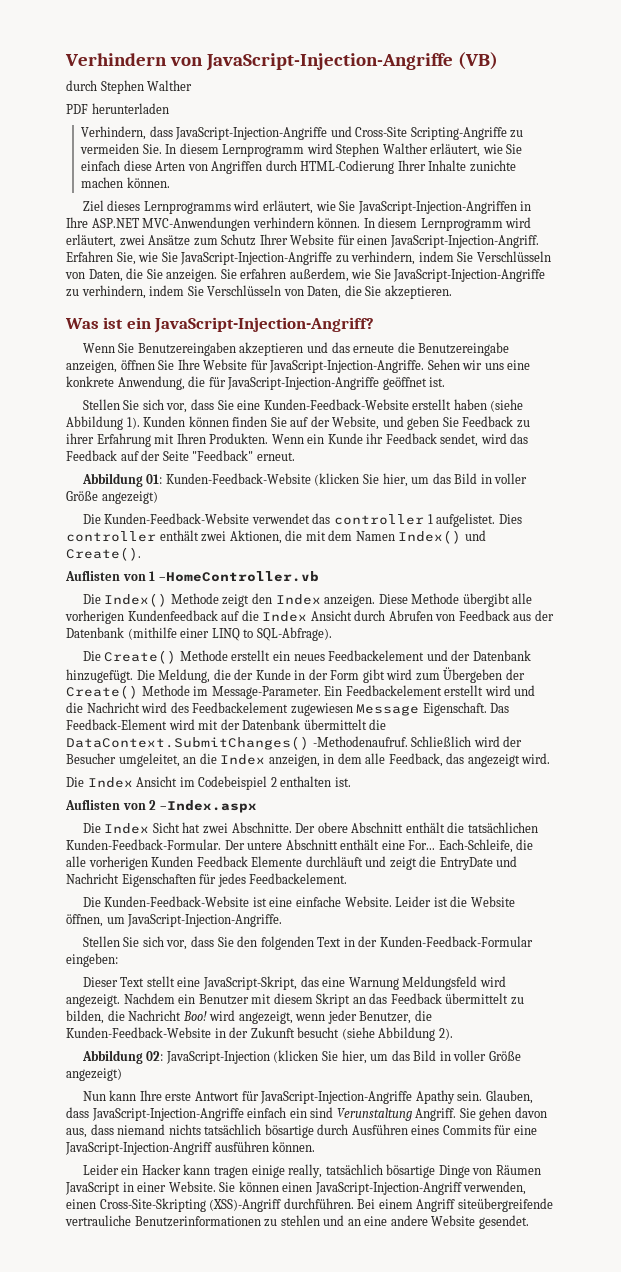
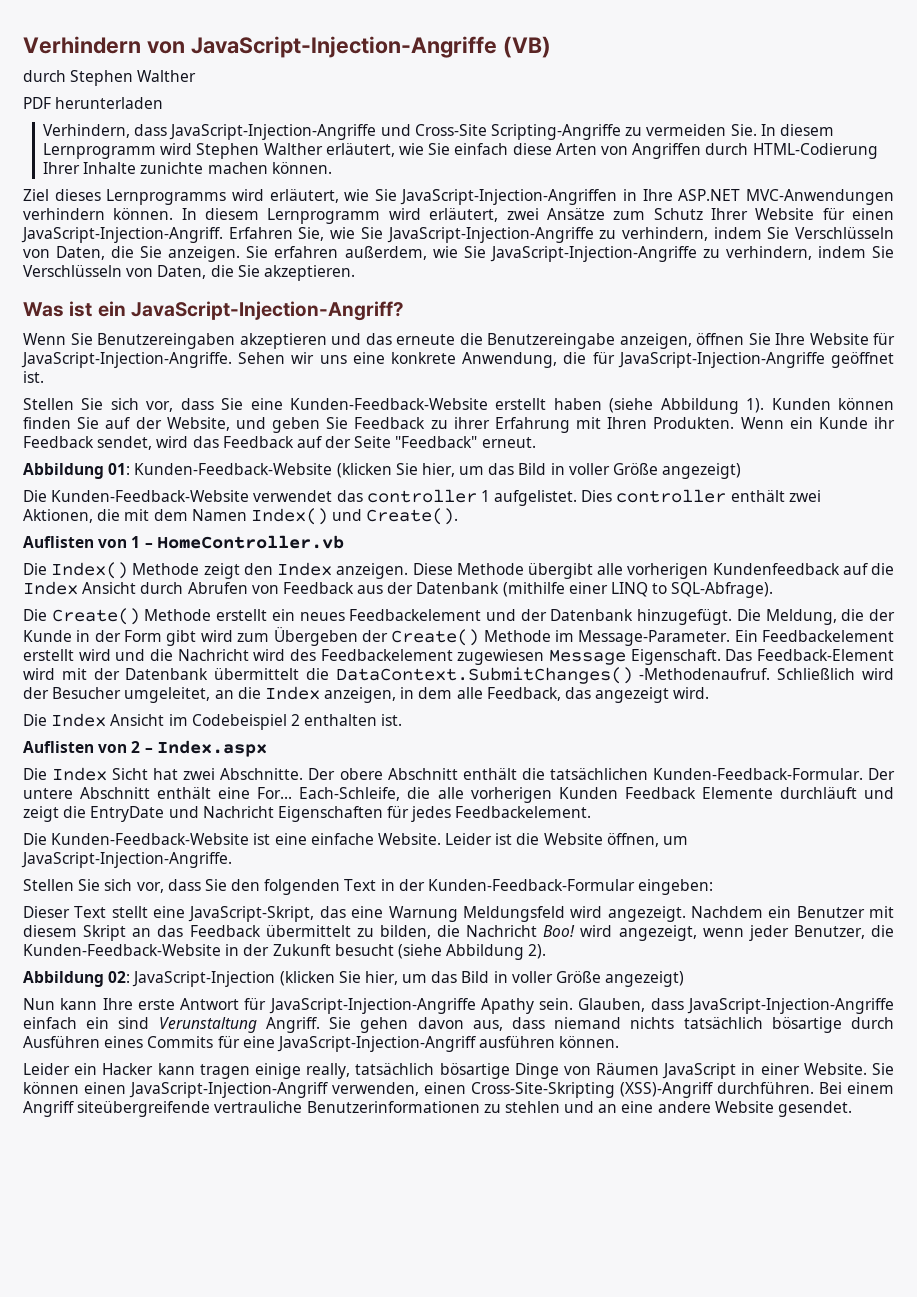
[158,571,319,582] –HomeController.vb -> [144,535,344,549] – HomeController.vb
[159,800,257,813] –Index.aspx -> [144,740,267,757] – Index.aspx

